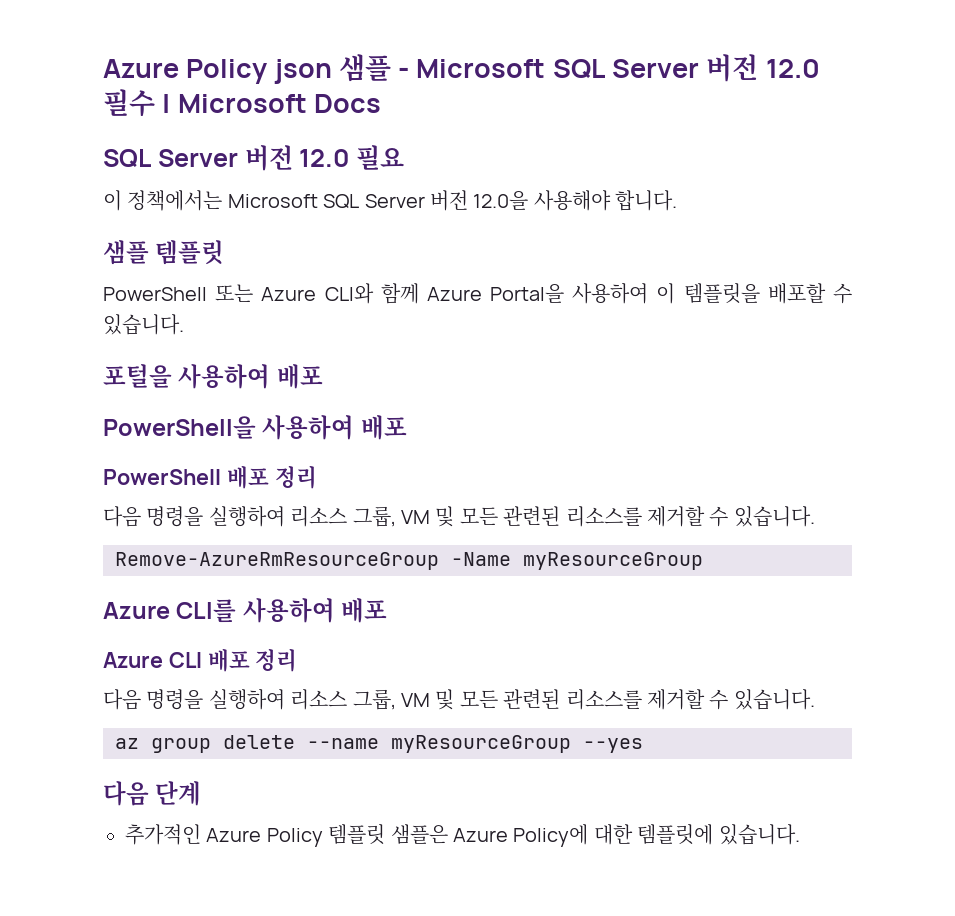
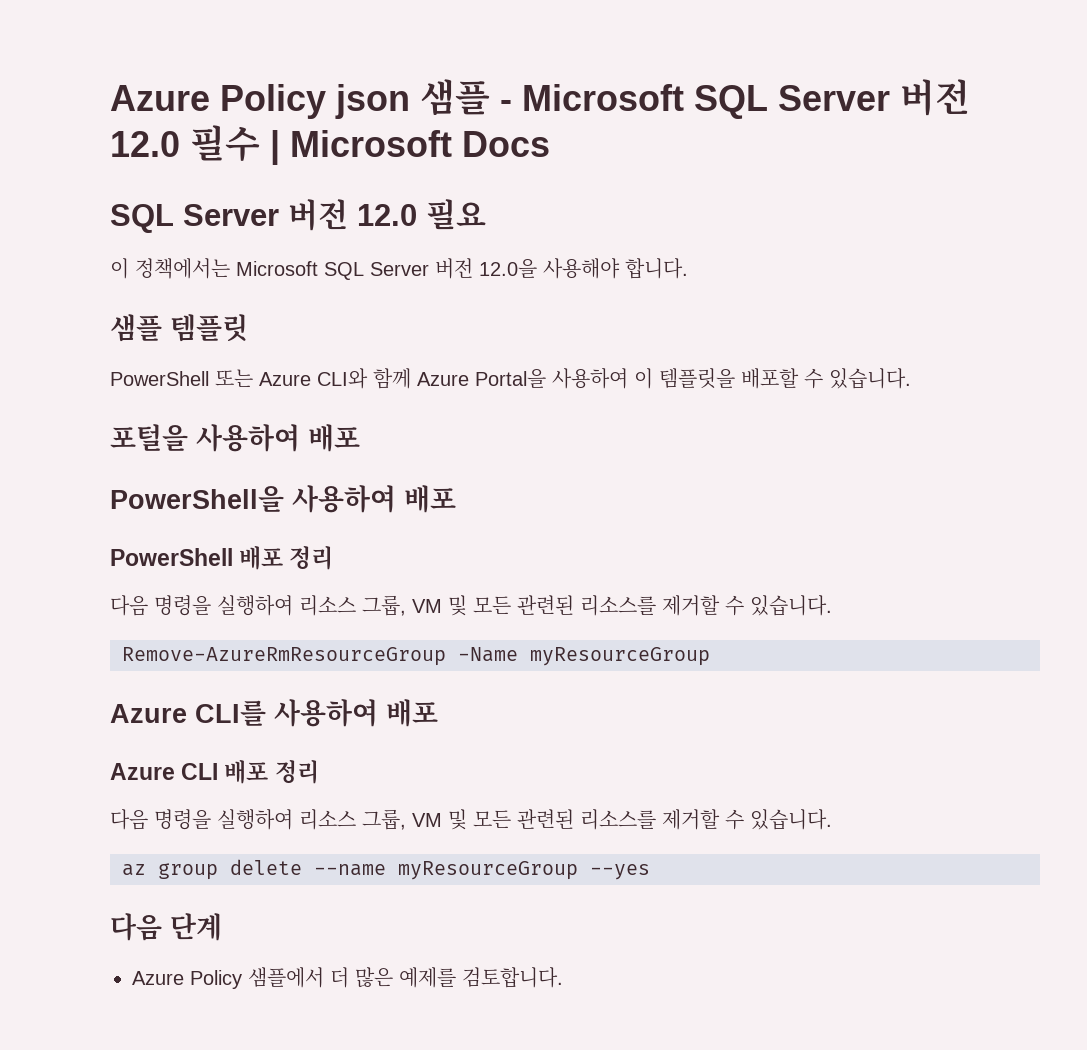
[125,824,800,847] 추가적인 Azure Policy 템플릿 샘플은 Azure Policy에 대한 템플릿에 있습니다. -> [132,967,563,989] Azure Policy 샘플에서 더 많은 예제를 검토합니다.

